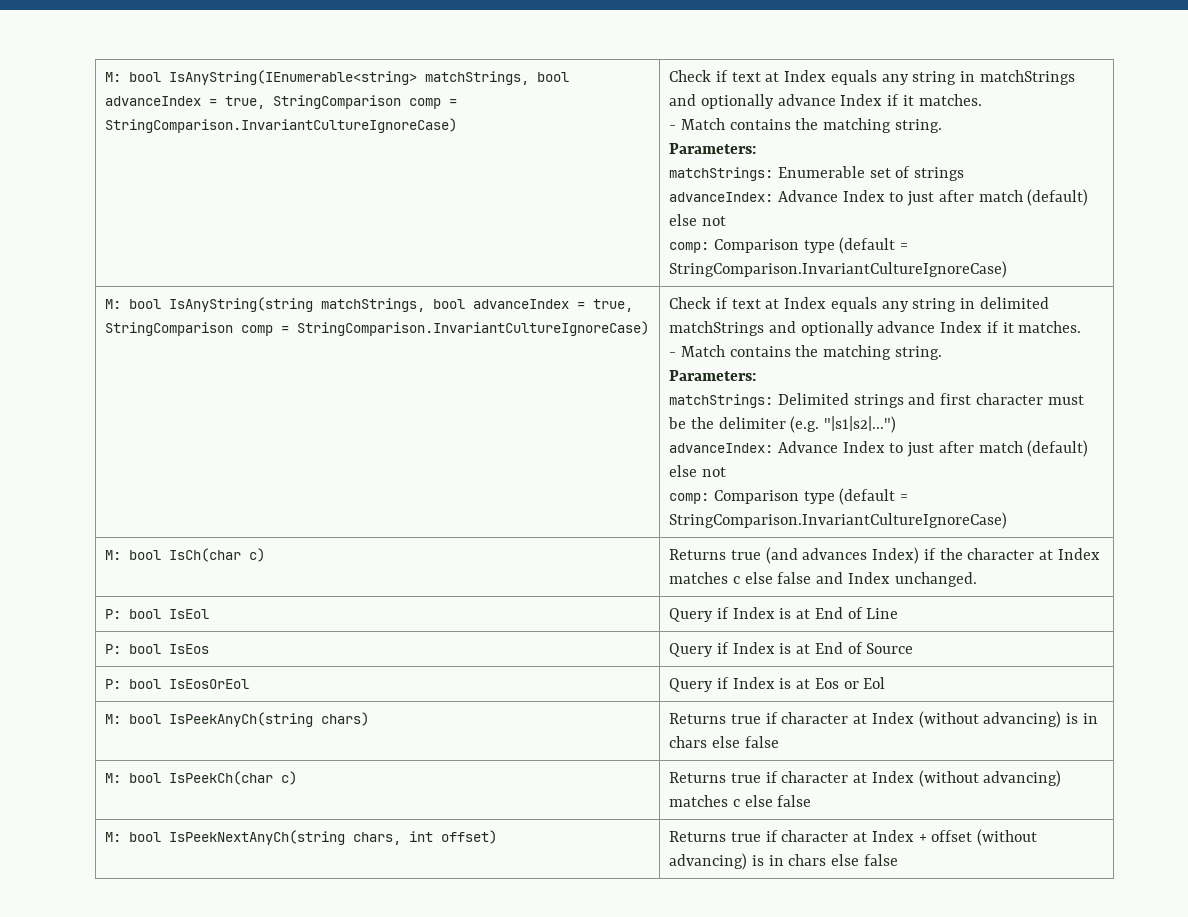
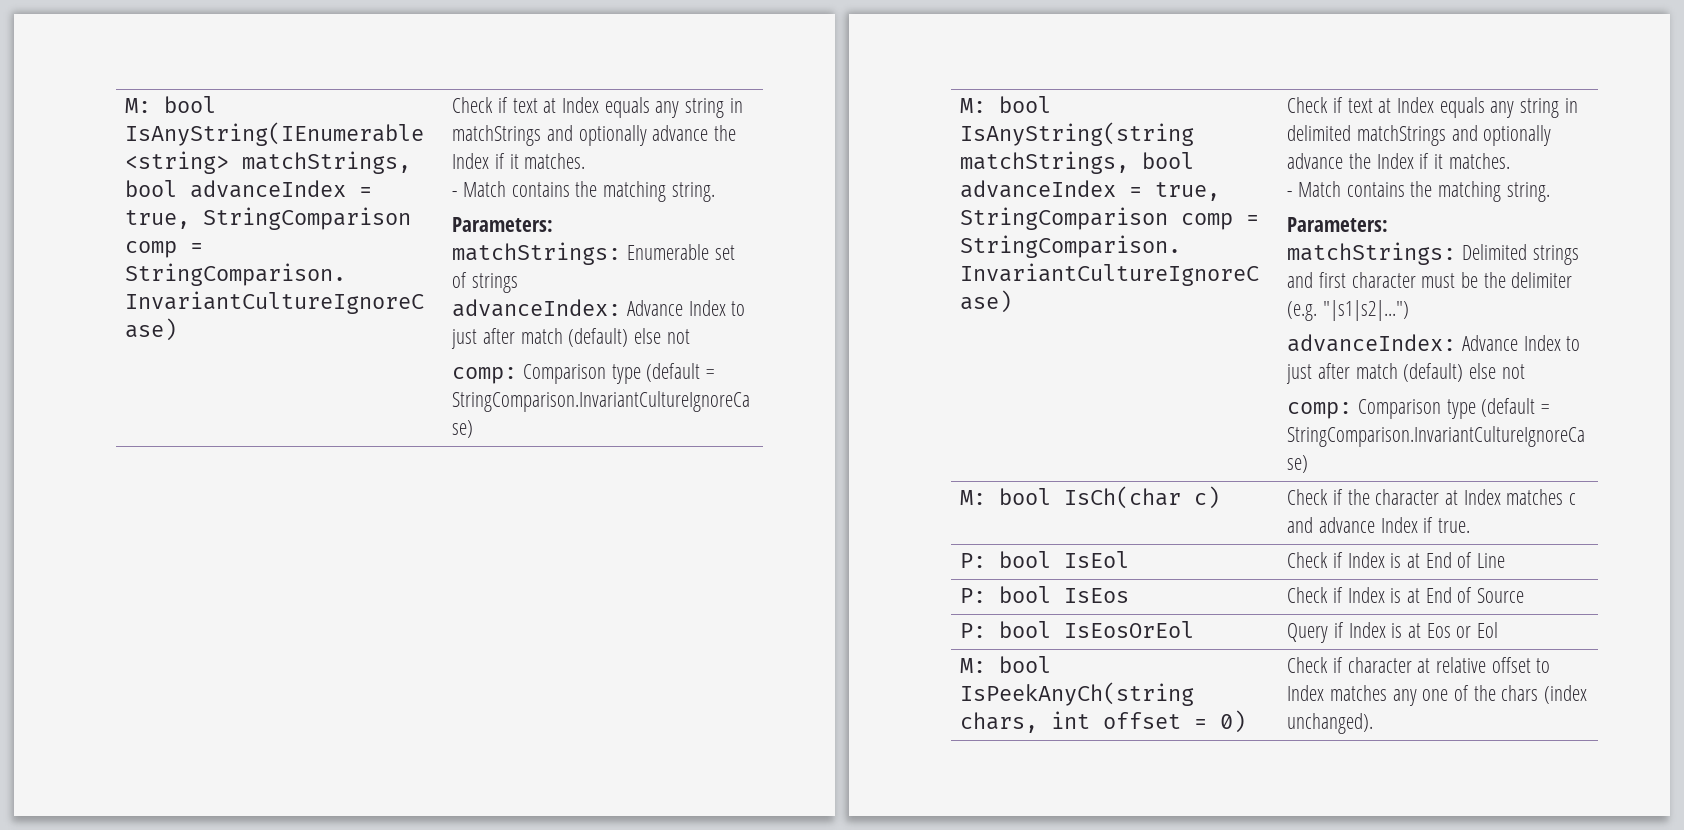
(836, 100) none -> [714,125,737,141] the
(936, 327) none -> [1349,153,1372,169] the
[669,547,920,564] Returns true (and advances Index) -> [1287,489,1329,505] Check
[744,572,977,587] else false and Index unchanged. -> [1287,517,1471,533] and advance Index if true.
[669,608,714,622] Query -> [1287,552,1329,568] Check
[669,643,714,657] Query -> [1287,587,1329,603] Check
[321,712,370,726] [669,711,1098,728] [669,736,779,748] [105,771,298,785] [669,770,1062,787] [669,795,812,807] [105,830,498,845] [669,829,1037,846] [669,853,898,870] chars) | Returns true if character at Index (without advancing) is in chars else false // M: bool IsPeekCh(char c) | Returns true if character at Index (without advancing) matches c else false // M: bool IsPeekNextAnyCh(string chars, int offset) | Returns true if character at Index + offset (without advancing) is in chars else false -> [960,710,1247,733] [1287,657,1551,673] [1287,685,1588,706] [1287,713,1374,734] chars, int offset = 0) | Check if character at relative offset to Index matches any one of the chars (index unchanged).

